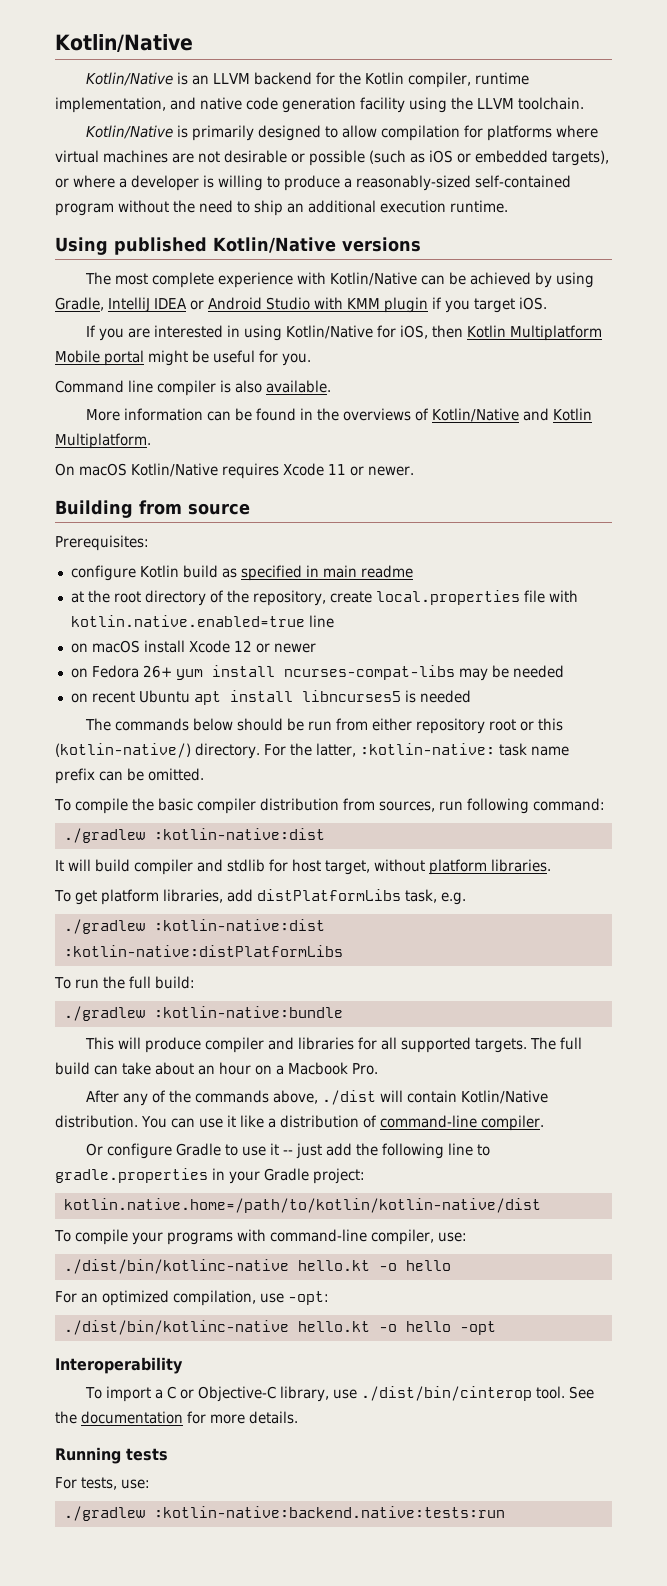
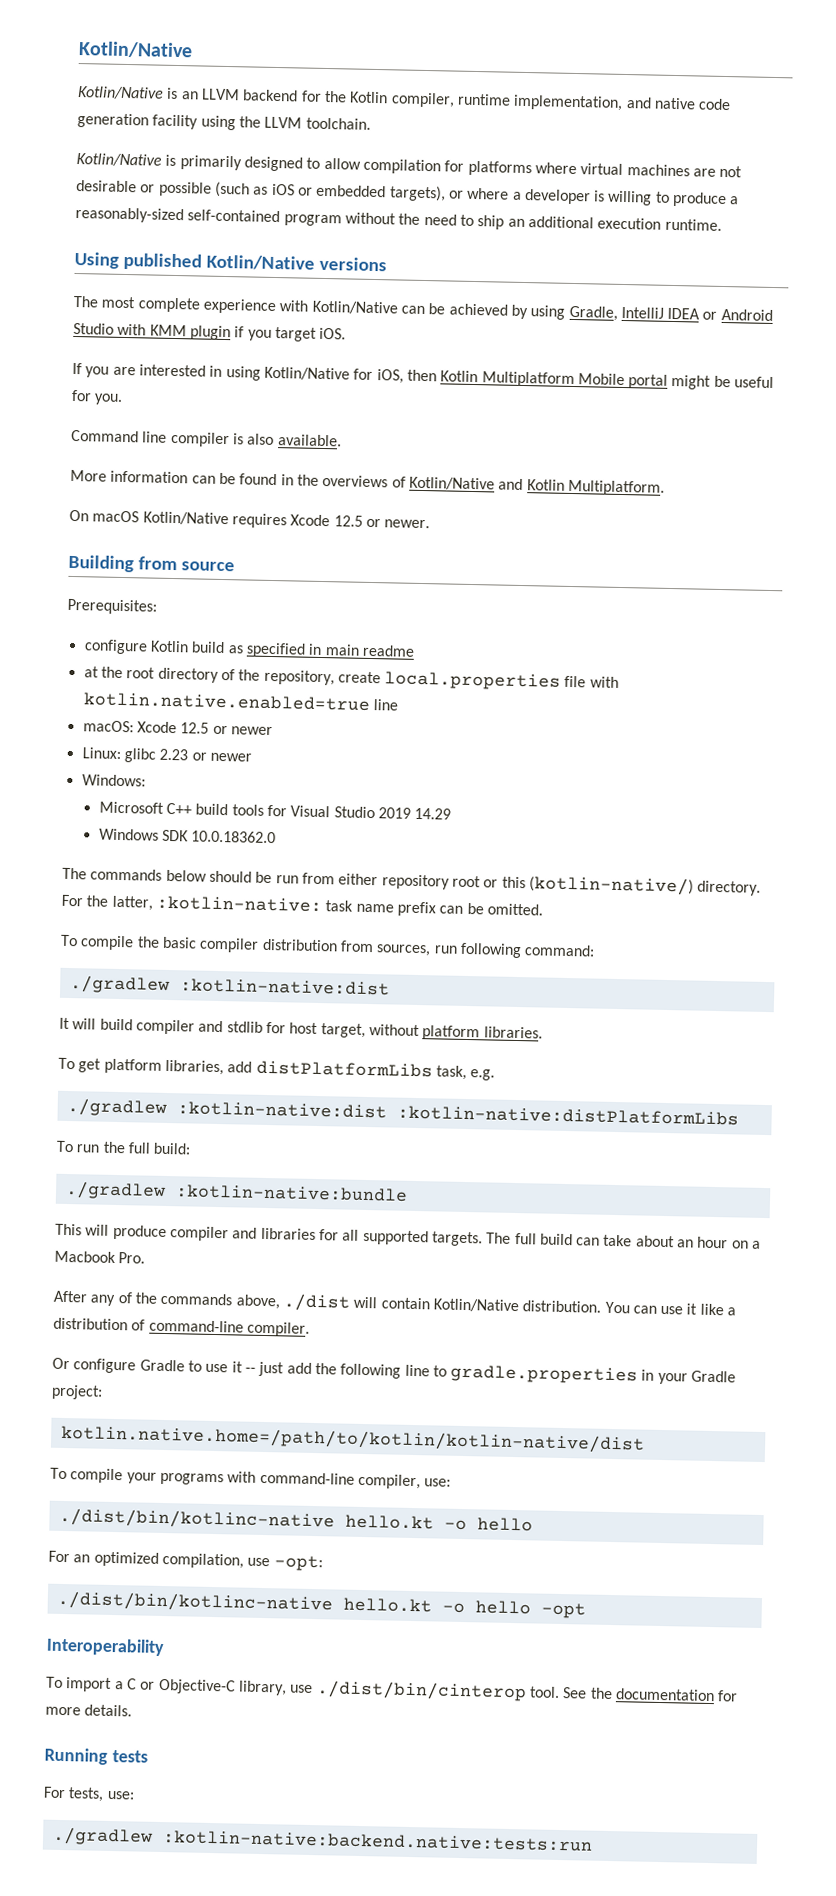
[328,464,346,475] 11 -> [333,515,363,527] 12.5
[70,640,316,653] [70,665,564,681] [70,690,471,705] on macOS install Xcode 12 or newer // on Fedora 26+ yum install ncurses-compat-libs may be needed // on recent Ubuntu apt install libncurses5 is needed -> [82,720,273,736] [81,747,252,763] [81,774,146,787] [98,801,452,820] [98,828,277,844] macOS: Xcode 12.5 or newer // Linux: glibc 2.23 or newer // Windows: // Microsoft C++ build tools for Visual Studio 2019 14.29 // Windows SDK 10.0.18362.0

